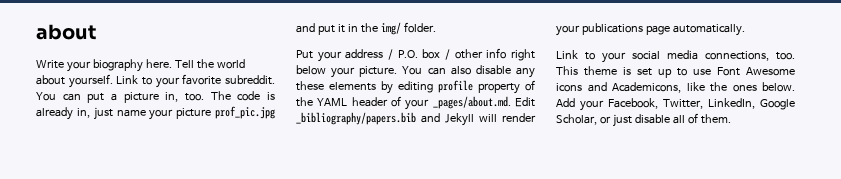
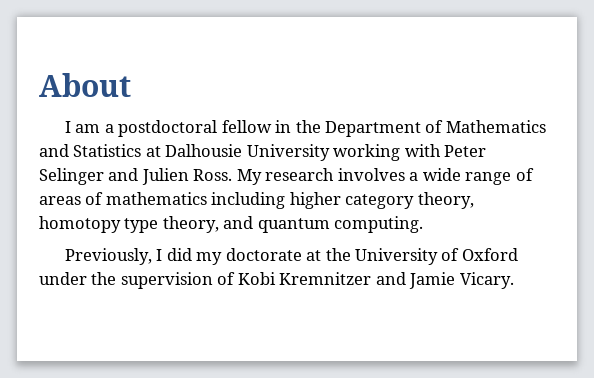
[36,24,96,40] [36,59,245,72] [36,74,275,88] [36,91,275,103] [36,106,275,120] [296,22,436,35] [296,48,535,62] [296,65,535,78] [296,80,535,94] [296,96,535,110] [296,112,536,126] [556,23,745,36] [556,50,795,63] [556,66,795,78] [556,82,795,93] [556,98,795,111] [556,113,731,127] about // Write your biography here. Tell the world about yourself. Link to your favorite subreddit. You can put a picture in, too. The code is already in, just name your picture prof_pic.jpg and put it in the img/ folder. // Put your address / P.O. box / other info right below your picture. You can also disable any these elements by editing profile property of the YAML header of your _pages/about.md. Edit _bibliography/papers.bib and Jekyll will render your publications page automatically. // Link to your social media connections, too. This theme is set up to use Font Awesome icons and Academicons, like the ones below. Add your Facebook, Twitter, LinkedIn, Google Scholar, or just disable all of them. -> [39,73,131,97] [64,120,546,137] [39,144,487,161] [39,168,534,185] [39,192,474,209] [39,216,424,233] [64,248,518,265] [39,272,514,289] About // I am a postdoctoral fellow in the Department of Mathematics and Statistics at Dalhousie University working with Peter Selinger and Julien Ross. My research involves a wide range of areas of mathematics including higher category theory, homotopy type theory, and quantum computing. // Previously, I did my doctorate at the University of Oxford under the supervision of Kobi Kremnitzer and Jamie Vicary.

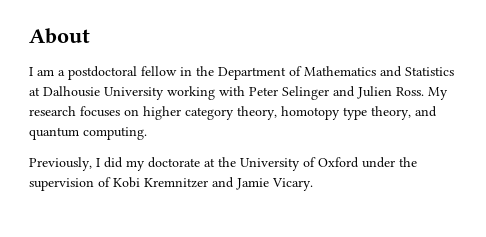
[337,168,534,185] [39,192,286,209] involves a wide range of areas of mathematics including -> [80,106,139,117] focuses on

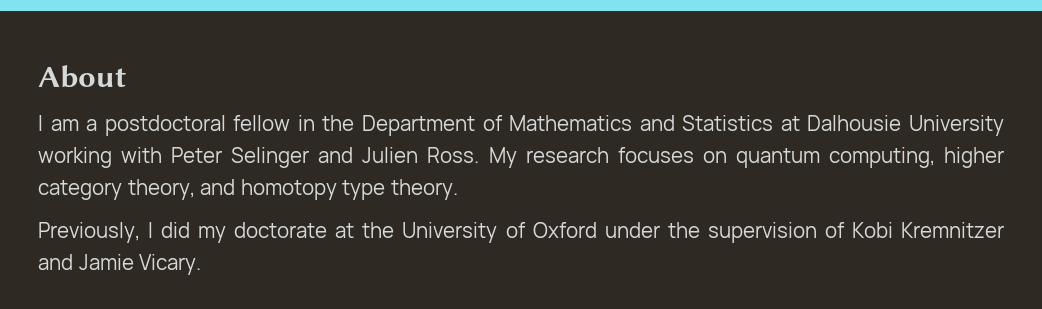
(139, 112) none -> [735,147,935,168] quantum computing,
(277, 113) none -> [200,179,236,195] and
[371,106,437,120] [29,127,147,140] theory, and quantum computing. -> [390,179,458,200] theory.

